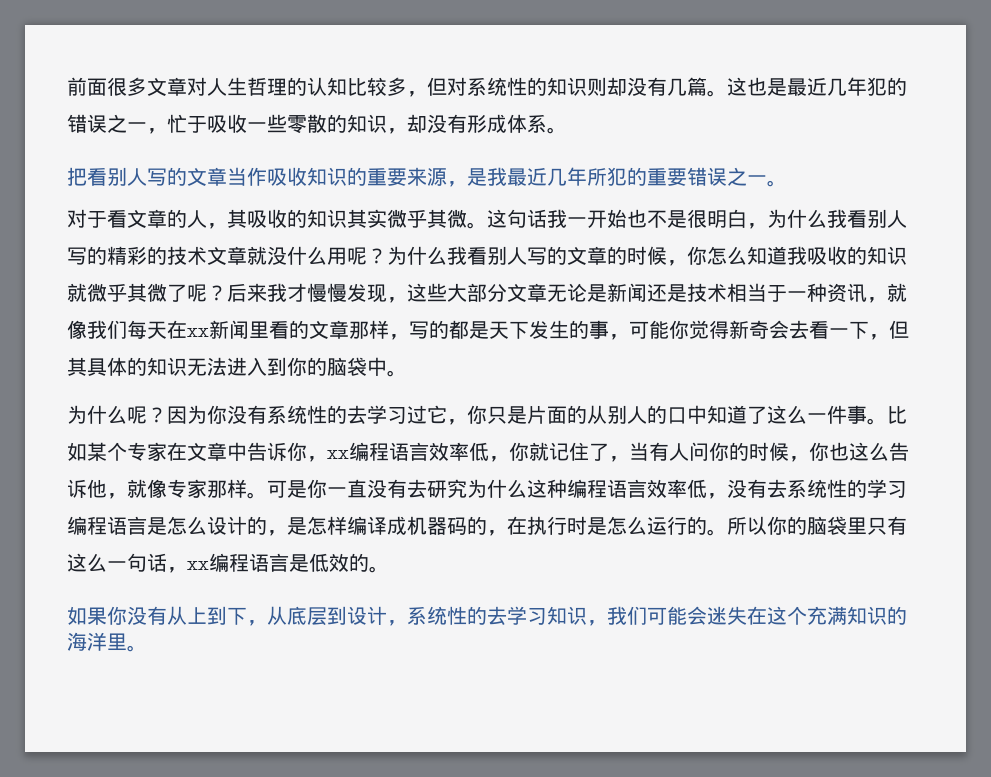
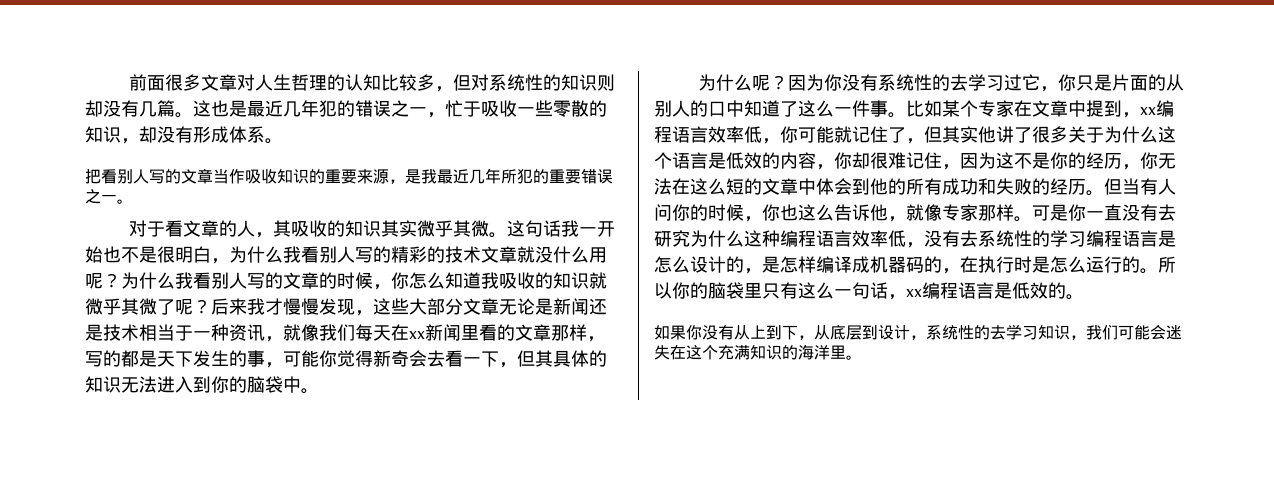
[247,442,307,461] 告诉你 -> [1086,100,1122,117] 提到
(529, 451) none -> [798,126,834,143] 可能
(629, 459) none -> [924,126,1176,143] [654,152,1176,170] [654,178,1122,196] 但其实他讲了很多关于为什么这个语言是低效的内容，你却很难记住，因为这不是你的经历，你无法在这么短的文章中体会到他的所有成功和失败的经历。但

